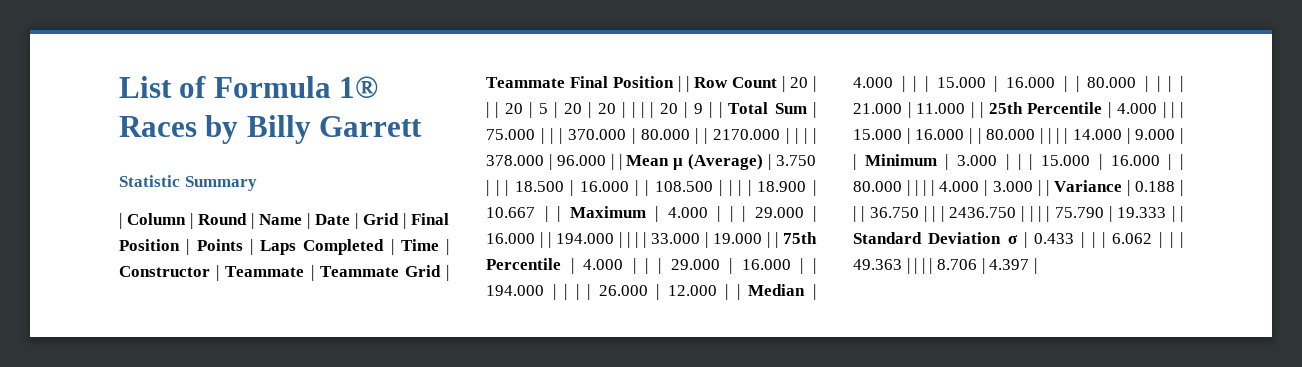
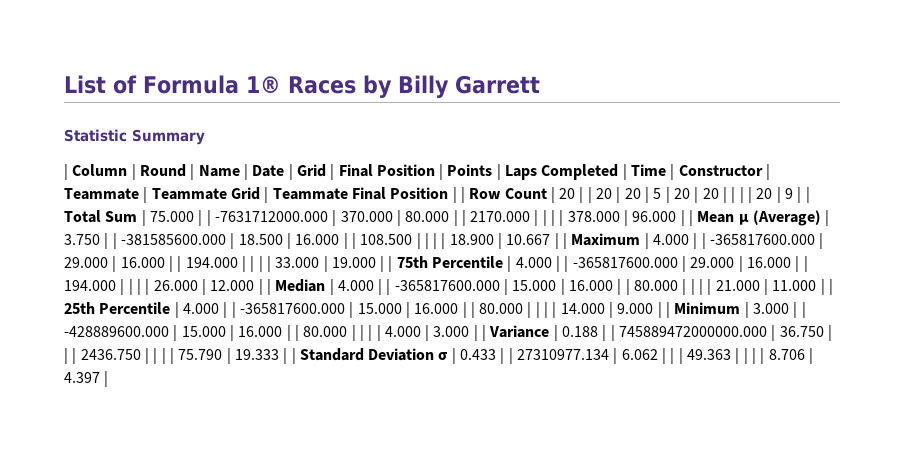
(489, 110) none -> [596,188,613,199] 20
(553, 136) none -> [214,211,328,222] -7631712000.000
(499, 188) none -> [120,234,226,245] -381585600.000
(733, 214) none -> [710,234,816,245] -365817600.000
(649, 266) none -> [572,257,678,268] -365817600.000
(917, 84) none -> [394,280,500,291] -365817600.000
(1175, 110) none -> [239,303,345,314] -365817600.000
(1021, 162) none -> [64,326,169,337] -428889600.000
(856, 214) none -> [619,326,768,337] 745889472000000.000
(1095, 240) none -> [517,349,610,360] 27310977.134

